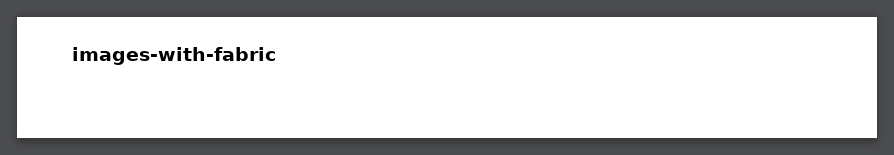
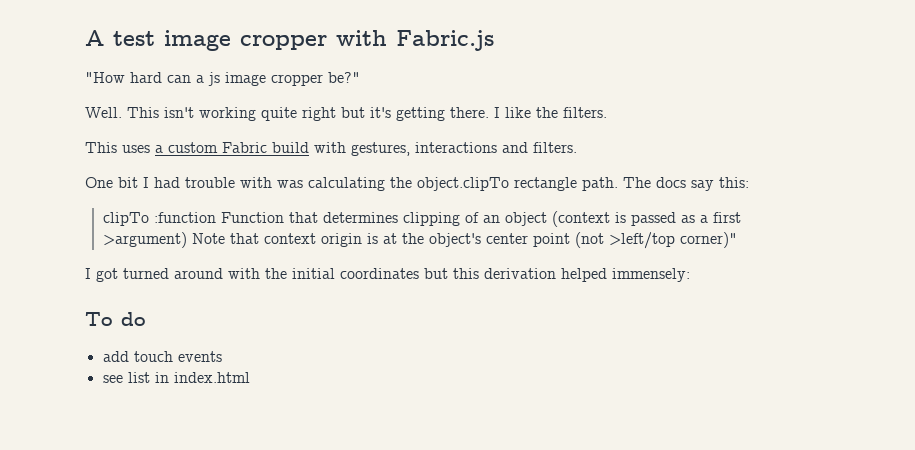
[72,47,276,65] images-with-fabric -> [85,30,494,51] [85,72,360,86] [85,107,607,121] [85,142,577,156] [85,177,749,191] [103,211,742,227] [103,232,738,249] [85,268,690,282] [85,312,146,326] [102,351,222,362] [102,372,250,383] A test image cropper with Fabric.js // "How hard can a js image cropper be?" // Well. This isn't working quite right but it's getting there. I like the filters. // This uses a custom Fabric build with gestures, interactions and filters. // One bit I had trouble with was calculating the object.clipTo rectangle path. The docs say this: // clipTo :function Function that determines clipping of an object (context is passed as a first >argument) Note that context origin is at the object's center point (not >left/top corner)" // I got turned around with the initial coordinates but this derivation helped immensely: // To do // add touch events // see list in index.html

